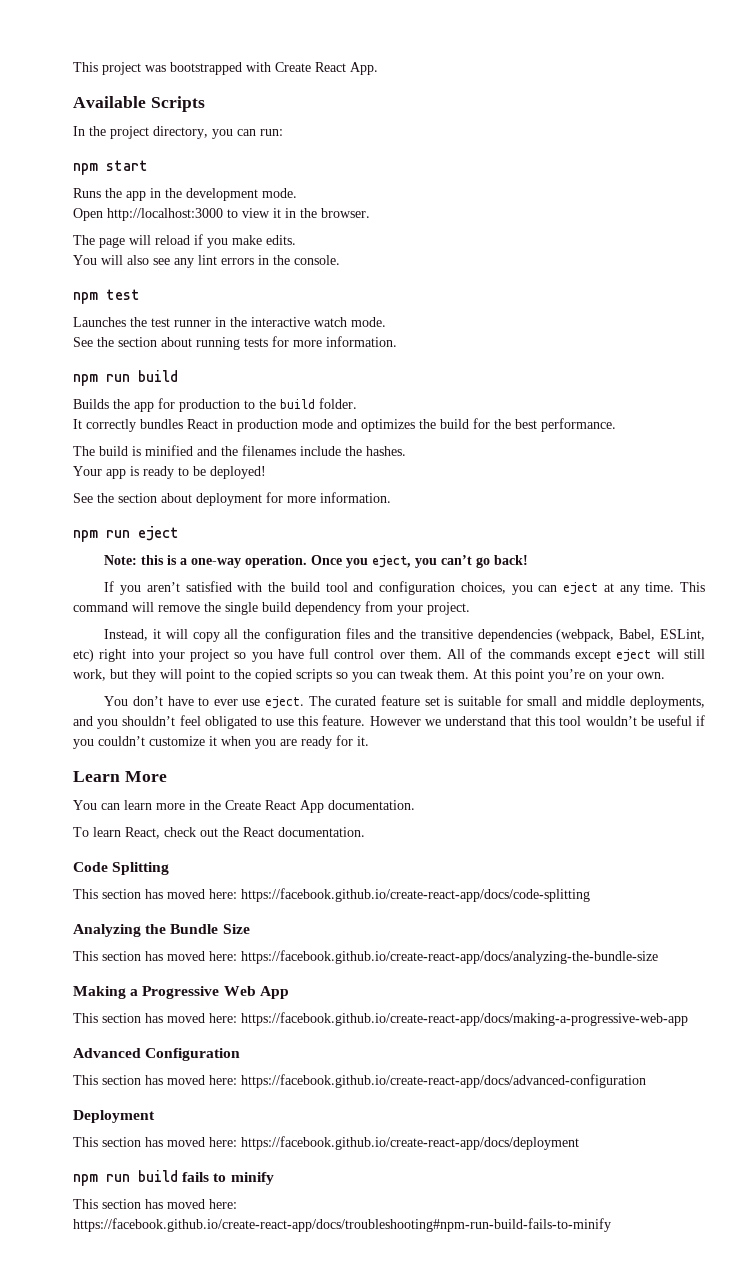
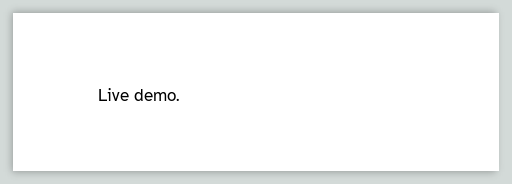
[73,62,378,75] [73,96,205,112] [73,126,283,139] [73,160,148,175] [73,188,297,201] [73,208,370,221] [73,234,296,248] [73,255,340,268] [73,289,140,304] [73,317,386,327] [73,336,397,350] [73,370,178,386] [73,398,357,412] [73,418,616,432] [73,445,406,456] [73,466,266,479] [73,492,391,506] [73,526,179,542] [104,555,529,568] [104,581,706,595] [73,601,470,615] [104,628,705,642] [73,648,705,662] [73,669,665,682] [104,695,705,709] [73,715,705,729] [73,735,369,749] [73,771,167,782] [73,800,415,813] [73,827,365,839] [73,862,170,875] [73,888,590,902] [73,924,250,937] [73,950,658,964] [73,986,289,999] [73,1012,688,1026] [73,1048,241,1061] [73,1074,646,1088] [73,1110,155,1123] [73,1136,579,1150] [73,1170,274,1186] [73,1199,237,1209] [73,1218,611,1232] This project was bootstrapped with Create React App. // Available Scripts // In the project directory, you can run: // npm start // Runs the app in the development mode. // Open http://localhost:3000 to view it in the browser. // The page will reload if you make edits. // You will also see any lint errors in the console. // npm test // Launches the test runner in the interactive watch mode. // See the section about running tests for more information. // npm run build // Builds the app for production to the build folder. // It correctly bundles React in production mode and optimizes the build for the best performance. // The build is minified and the filenames include the hashes. // Your app is ready to be deployed! // See the section about deployment for more information. // npm run eject // Note: this is a one-way operation. Once you eject, you can’t go back! // If you aren’t satisfied with the build tool and configuration choices, you can eject at any time. This command will remove the single build dependency from your project. // Instead, it will copy all the configuration files and the transitive dependencies (webpack, Babel, ESLint, etc) right into your project so you have full control over them. All of the commands except eject will still work, but they will point to the copied scripts so you can tweak them. At this point you’re on your own. // You don’t have to ever use eject. The curated feature set is suitable for small and middle deployments, and you shouldn’t feel obligated to use this feature. However we understand that this tool wouldn’t be useful if you couldn’t customize it when you are ready for it. // Learn More // You can learn more in the Create React App documentation. // To learn React, check out the React documentation. // Code Splitting // This section has moved here: https://facebook.github.io/create-react-app/docs/code-splitting // Analyzing the Bundle Size // This section has moved here: https://facebook.github.io/create-react-app/docs/analyzing-the-bundle-size // Making a Progressive Web App // This section has moved here: https://facebook.github.io/create-react-app/docs/making-a-progressive-web-app // Advanced Configuration // This section has moved here: https://facebook.github.io/create-react-app/docs/advanced-configuration // Deployment // This section has moved here: https://facebook.github.io/create-react-app/docs/deployment // npm run build fails to minify // This section has moved here: https://facebook.github.io/create-react-app/docs/troubleshooting#npm-run-build-fails-to-minify -> [98,88,179,101] Live demo.

